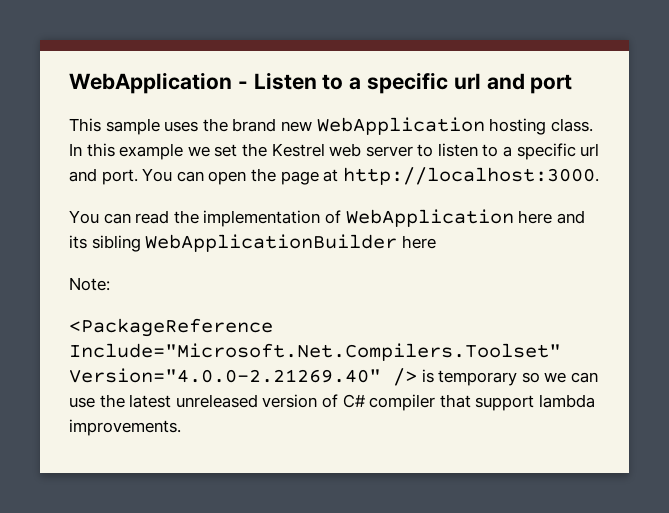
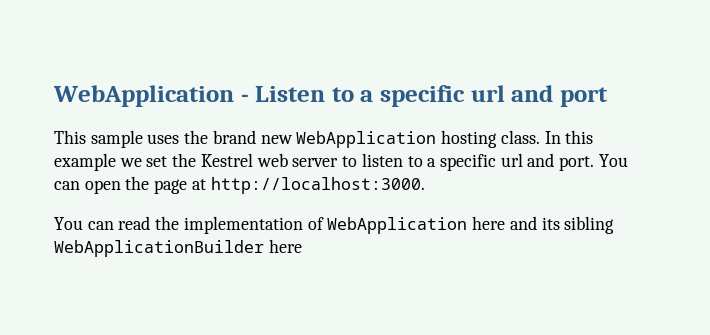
[69,277,110,291] [69,318,273,337] [69,343,561,361] [69,368,598,386] [69,394,595,411] [69,419,181,436] // Note: // <PackageReference Include="Microsoft.Net.Compilers.Toolset" Version="4.0.0-2.21269.40" /> is temporary so we can use the latest unreleased version of C# compiler that support lambda improvements. -> (302, 246) none

